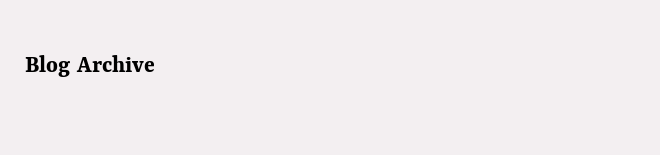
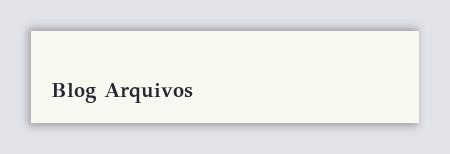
[75,55,155,72] Archive -> [104,83,193,103] Arquivos

